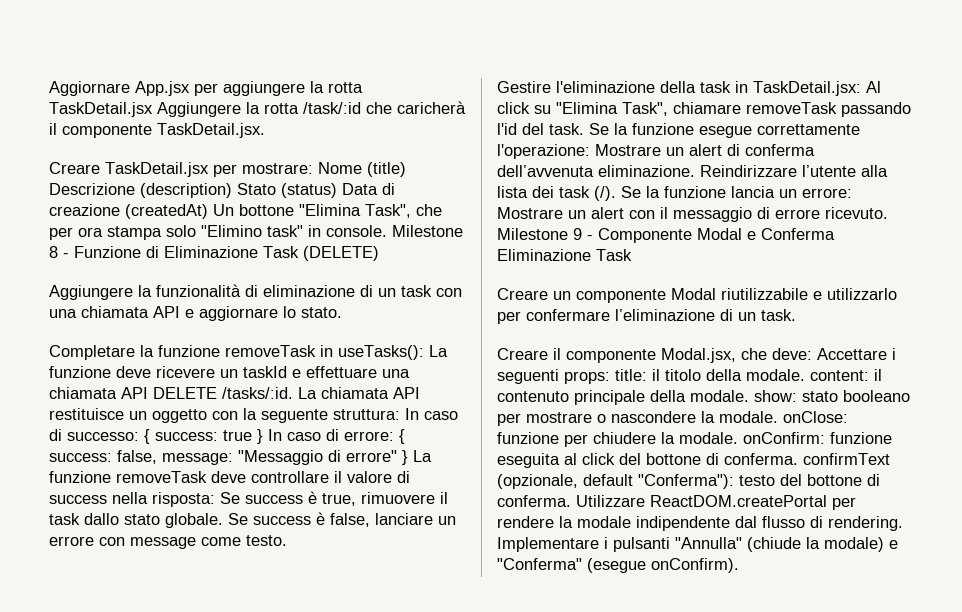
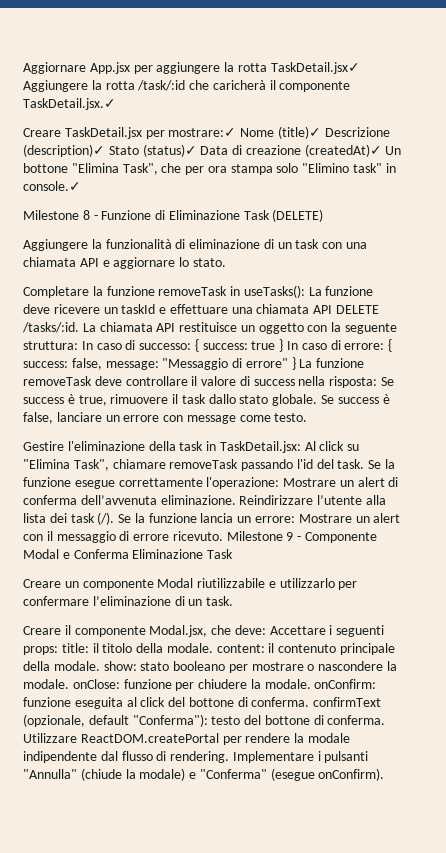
[49,102,153,117] TaskDetail.jsx -> [270,62,360,74] TaskDetail.jsx✓
[157,123,265,138] TaskDetail.jsx. -> [23,98,116,110] TaskDetail.jsx.✓
[242,162,406,177] [49,183,337,198] mostrare: Nome (title) Descrizione (description) Stato (status) -> [168,126,390,139] [23,144,197,157] mostrare:✓ Nome (title)✓ Descrizione (description)✓ Stato (status)✓
[125,204,208,219] (createdAt) -> [304,144,382,157] (createdAt)✓
[326,225,387,237] console. -> [23,181,81,191] console.✓ //

